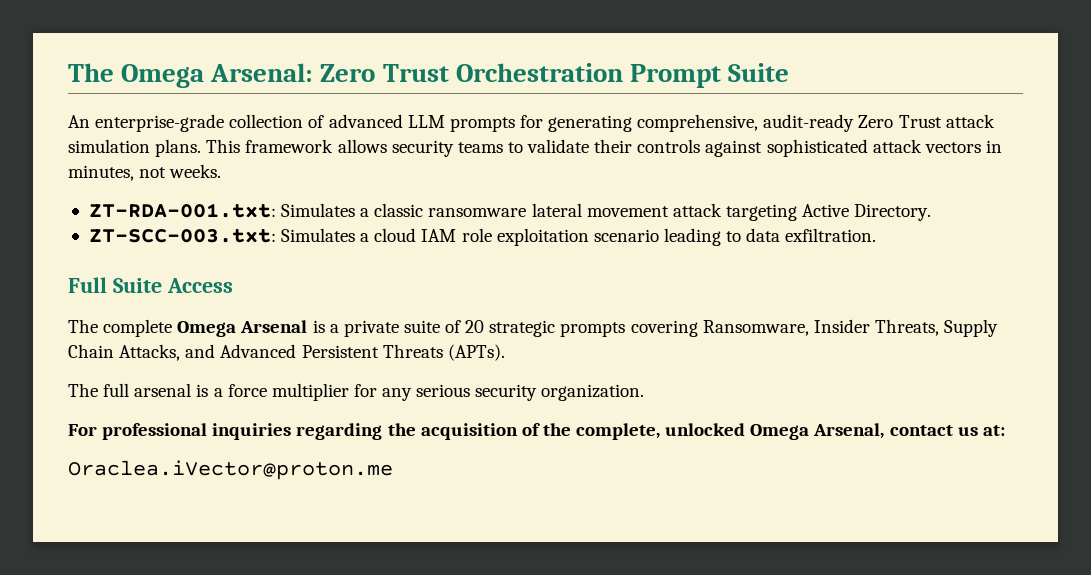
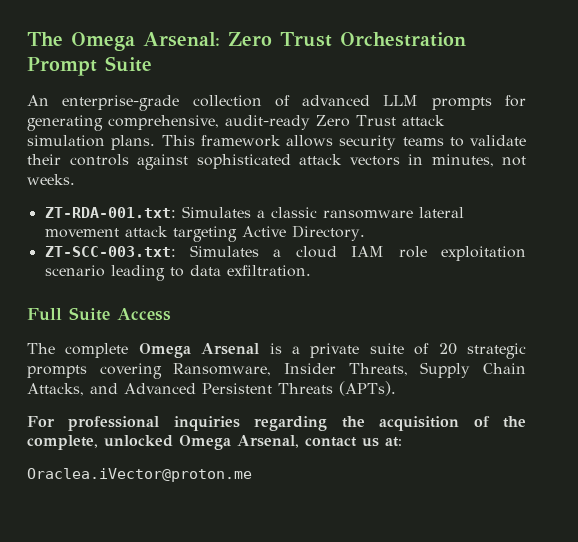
[68,383,645,401] // The full arsenal is a force multiplier for any serious security organization. -> (396, 388) none

